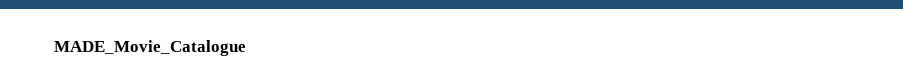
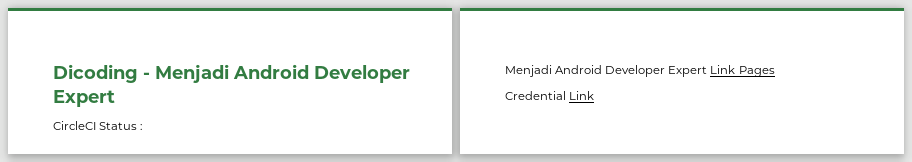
[54,40,246,56] MADE_Movie_Catalogue -> [53,64,410,83] [53,90,115,107] [53,121,143,130] [505,65,775,77] [505,91,595,100] Dicoding - Menjadi Android Developer Expert // CircleCI Status : // Menjadi Android Developer Expert Link Pages // Credential Link

